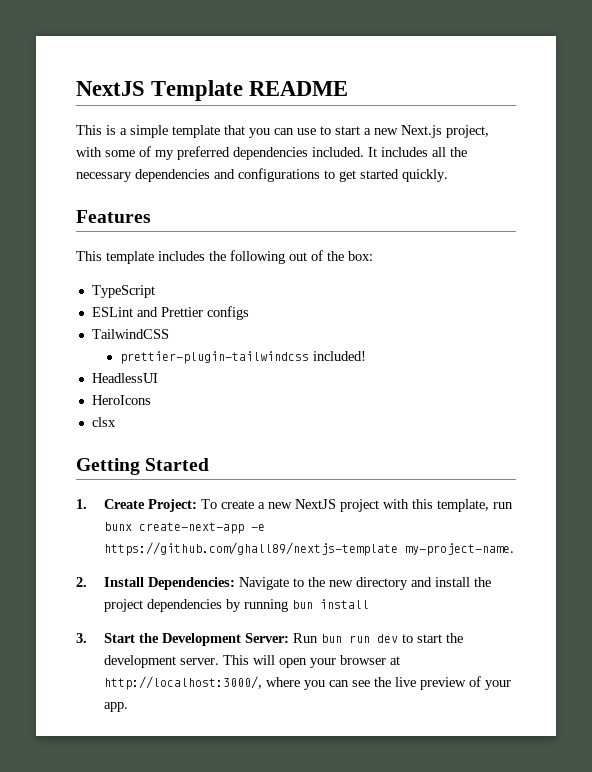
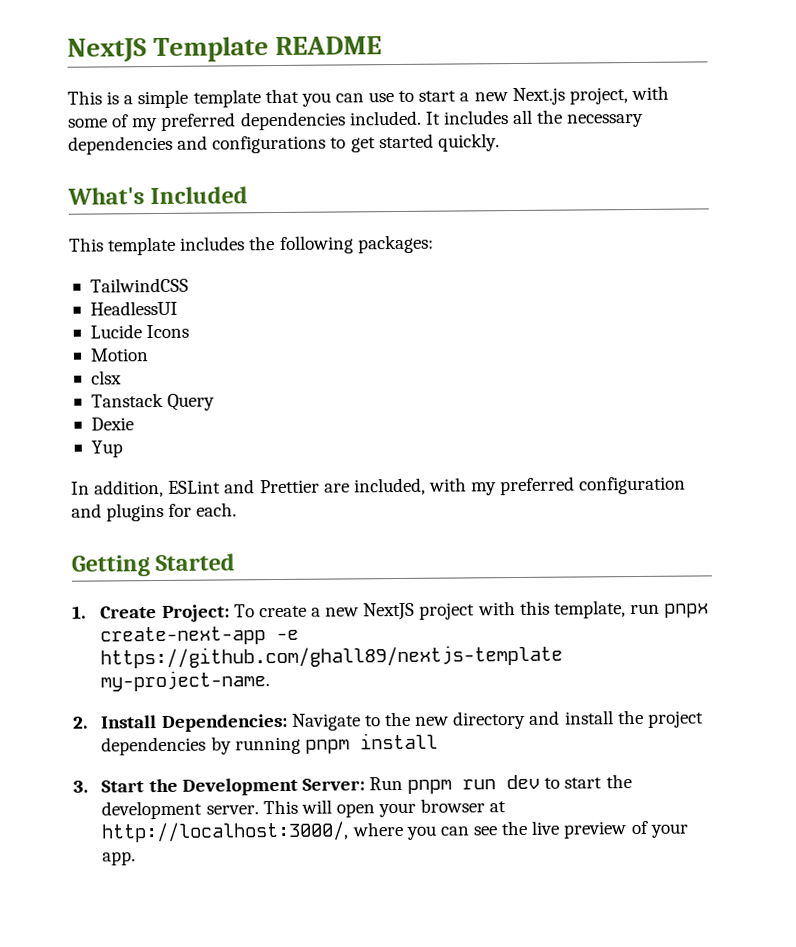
[76,210,151,223] Features -> [67,186,249,205] What's Included
[289,250,373,261] [91,285,155,298] [91,306,249,320] [91,329,169,339] [120,351,367,364] [91,373,158,383] [91,395,151,405] [91,417,116,427] out of the box: // TypeScript // ESLint and Prettier configs // TailwindCSS // prettier-plugin-tailwindcss included! // HeadlessUI // HeroIcons // clsx -> [357,234,434,254] [89,277,189,293] [89,300,178,316] [89,324,190,339] [89,348,149,362] [90,370,122,385] [90,392,216,411] [90,417,134,431] [90,440,123,458] [71,476,687,498] [71,502,238,522] packages: // TailwindCSS // HeadlessUI // Lucide Icons // Motion // clsx // Tanstack Query // Dexie // Yup // In addition, ESLint and Prettier are included, with my preferred configuration and plugins for each.
[104,522,133,531] bunx -> [664,603,710,618] pnpx
[292,600,314,609] bun -> [304,739,350,754] pnpm
[321,634,343,643] bun -> [407,779,453,794] pnpm

